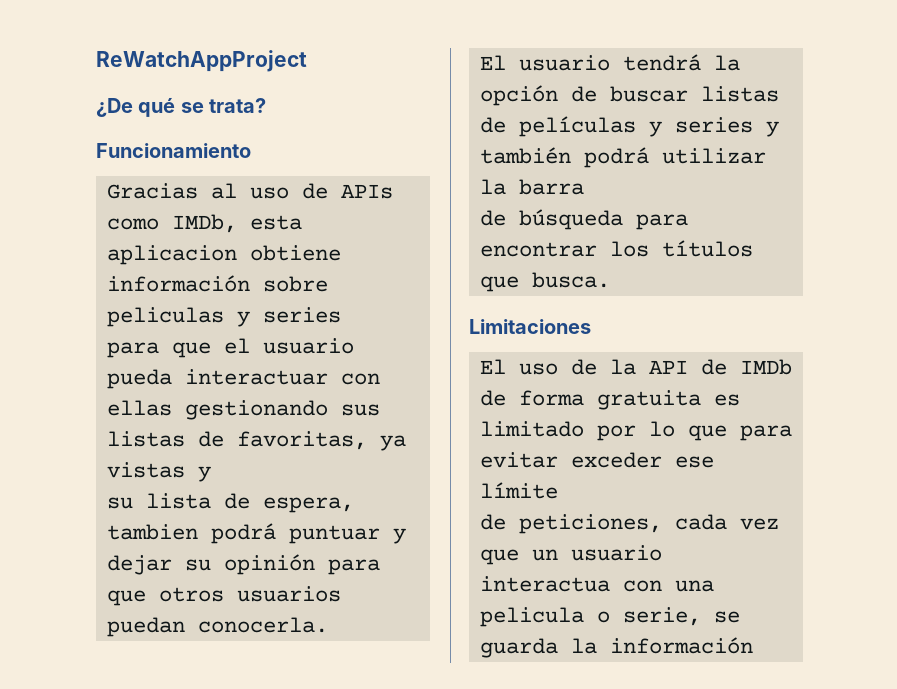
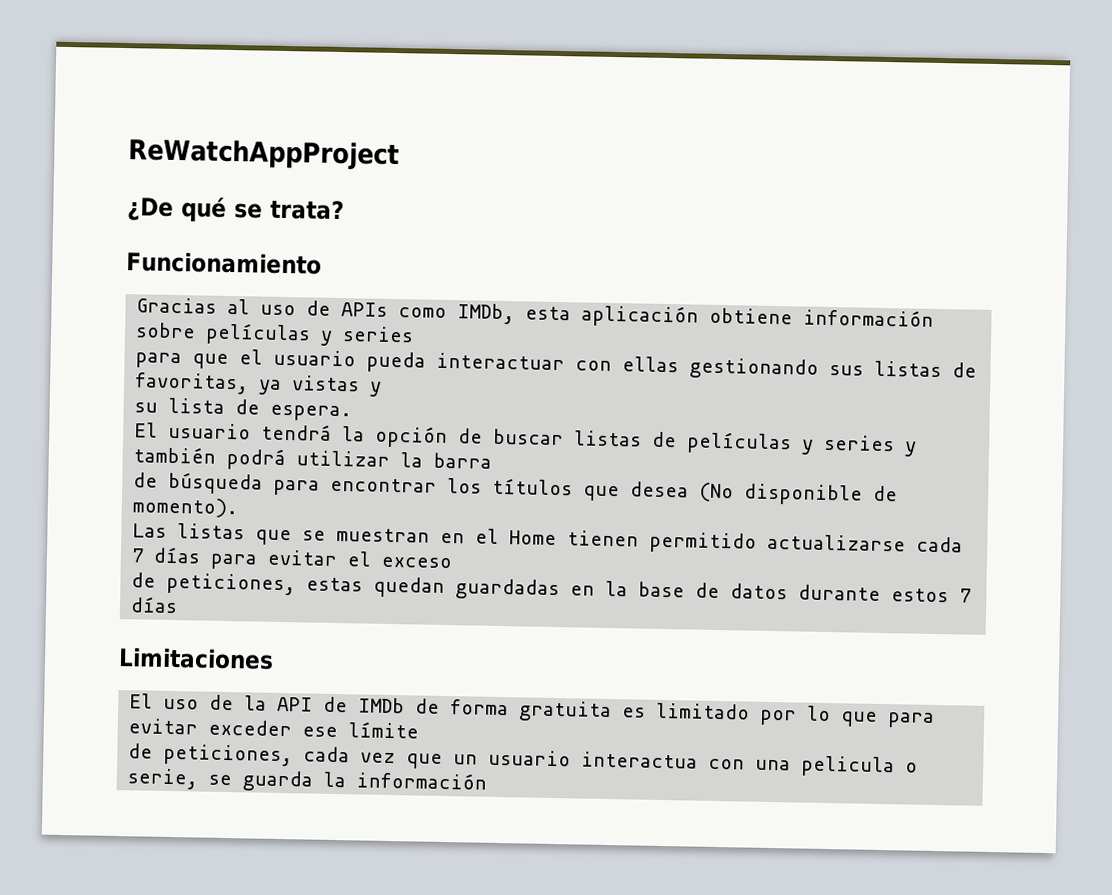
[106,245,237,265] aplicacion -> [581,304,700,328] aplicación
[106,307,224,327] peliculas -> [205,322,312,346] películas
[262,497,354,513] [106,523,406,544] [106,554,380,575] [106,586,341,606] [106,617,328,637] espera, tambien podrá puntuar y dejar su opinión para que otros usuarios puedan conocerla. -> [270,404,353,422] espera.
[531,272,610,288] busca. -> [630,481,899,506] [132,497,239,519] [132,523,964,554] [131,546,453,570] [131,572,972,603] [130,596,179,614] desea (No disponible de momento). // Las listas que se muestran en el Home tienen permitido actualizarse cada 7 días para evitar el exceso // de peticiones, estas quedan guardadas en la base de datos durante estos 7 días

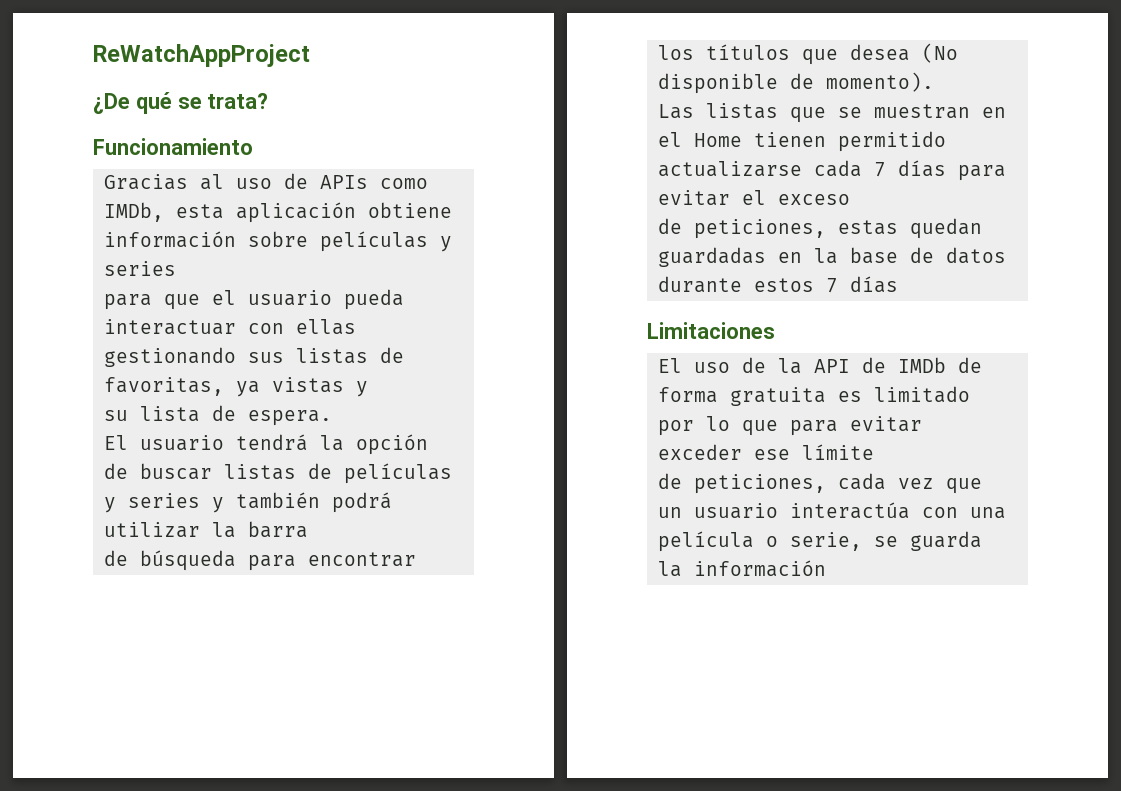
[581,751,699,769] interactua -> [790,502,911,519] interactúa
[801,755,896,778] pelicula -> [658,531,755,552] película

